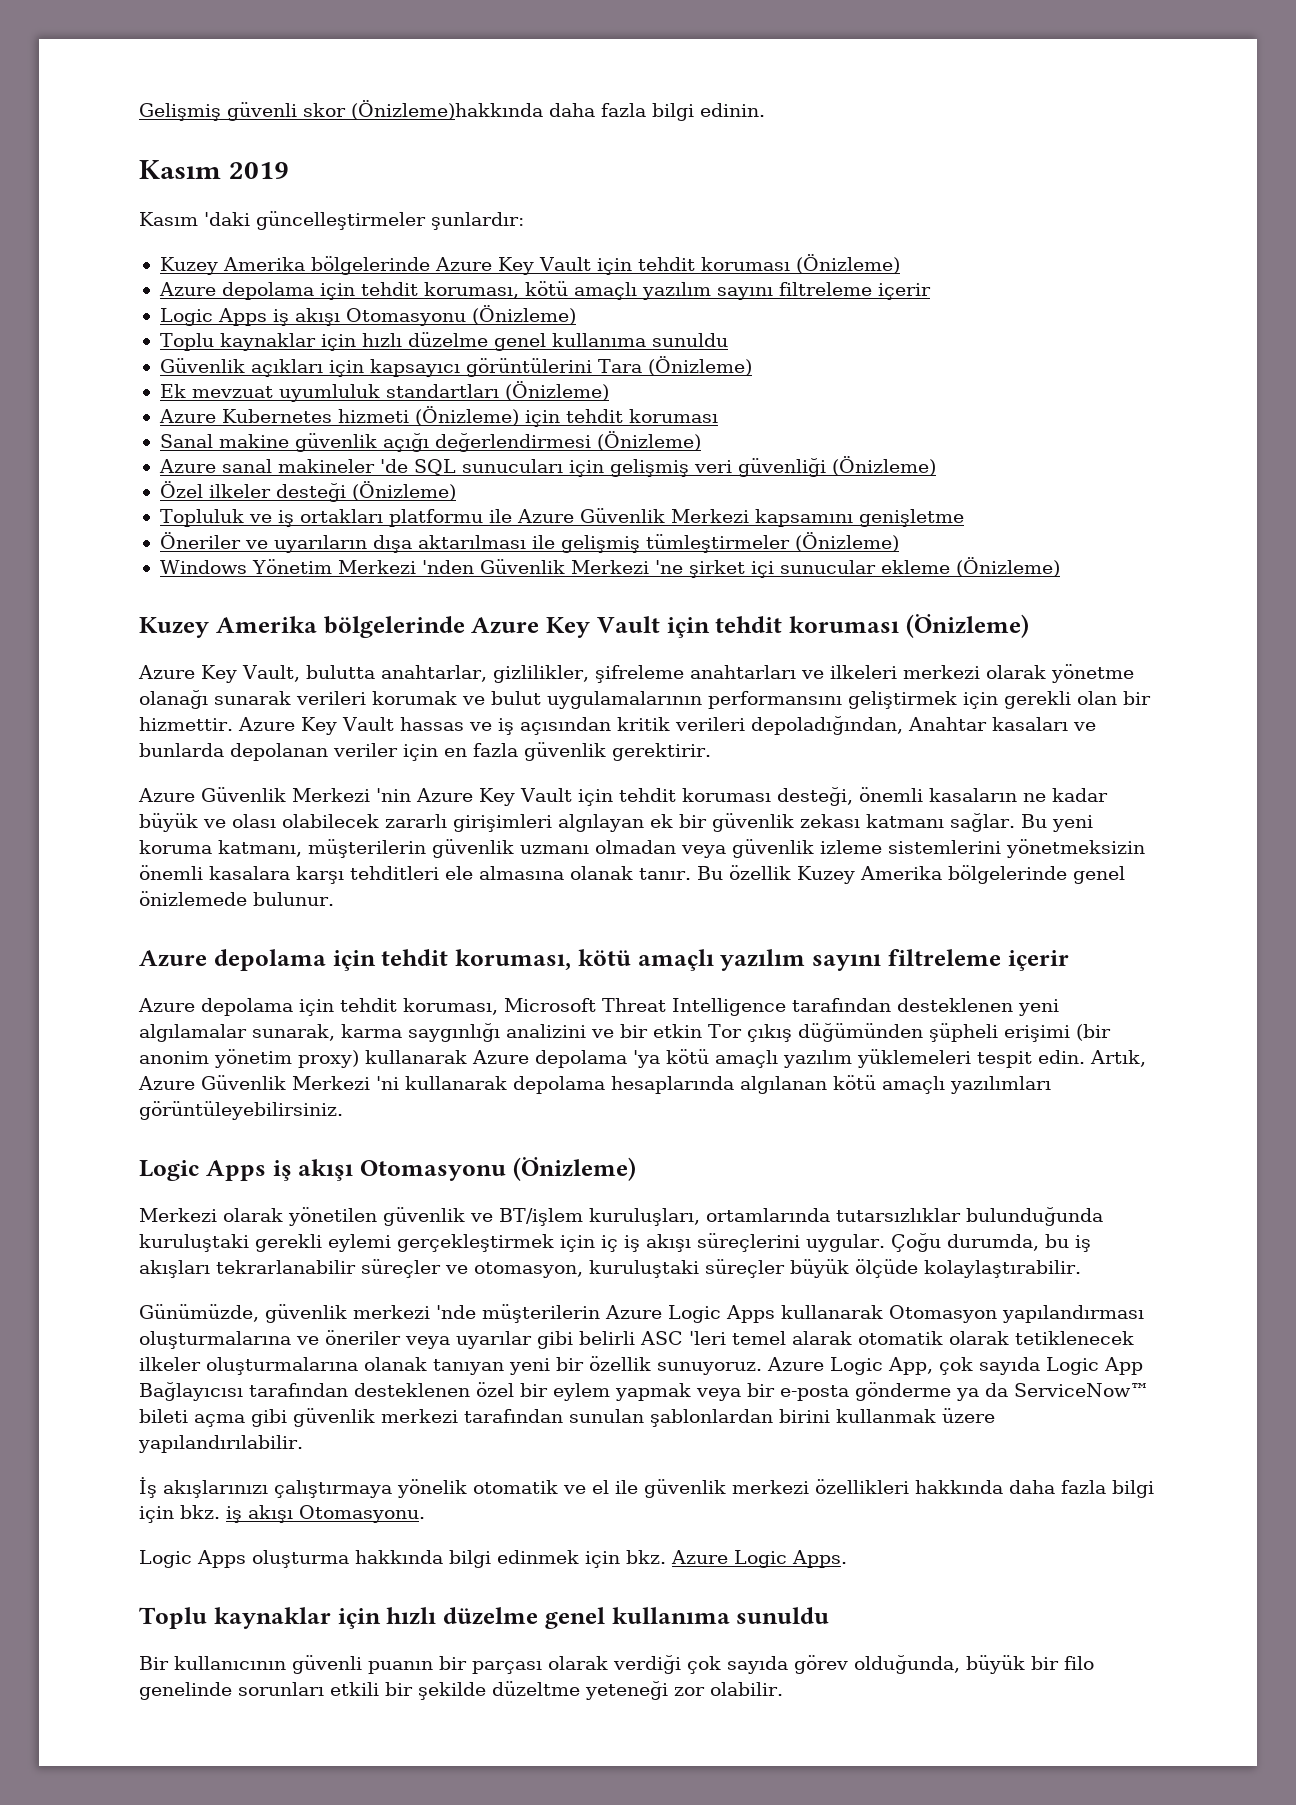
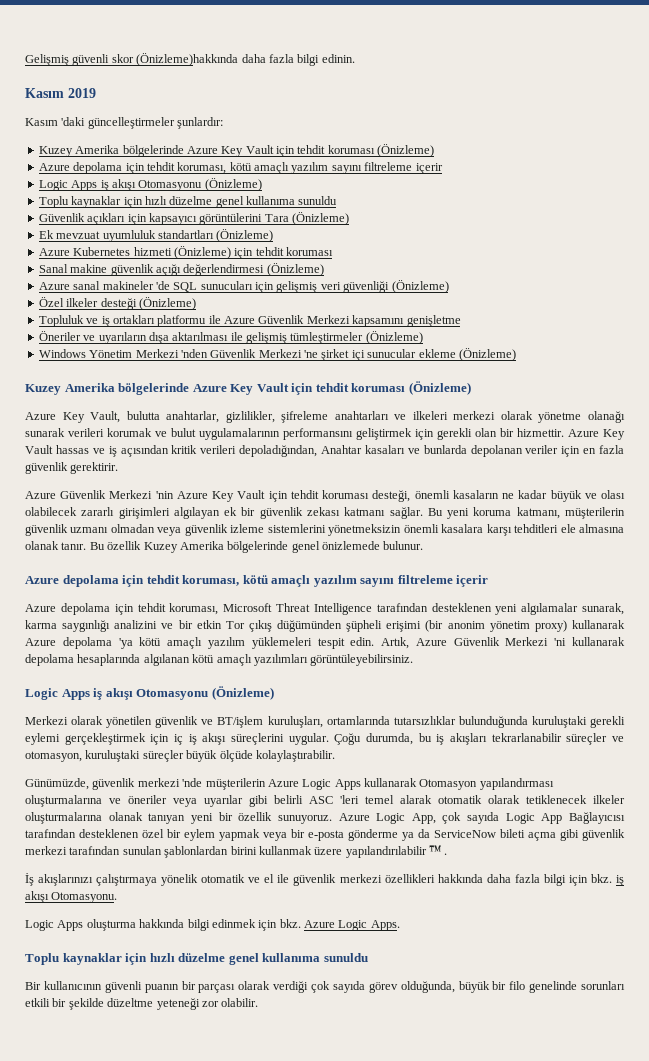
[1014,1383,1149,1397] ServiceNow™ -> [434,830,496,838] ServiceNow
[138,1435,303,1453] yapılandırılabilir. -> [345,845,448,858] yapılandırılabilir ™ .

